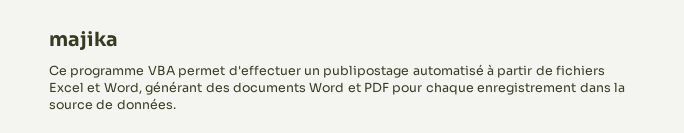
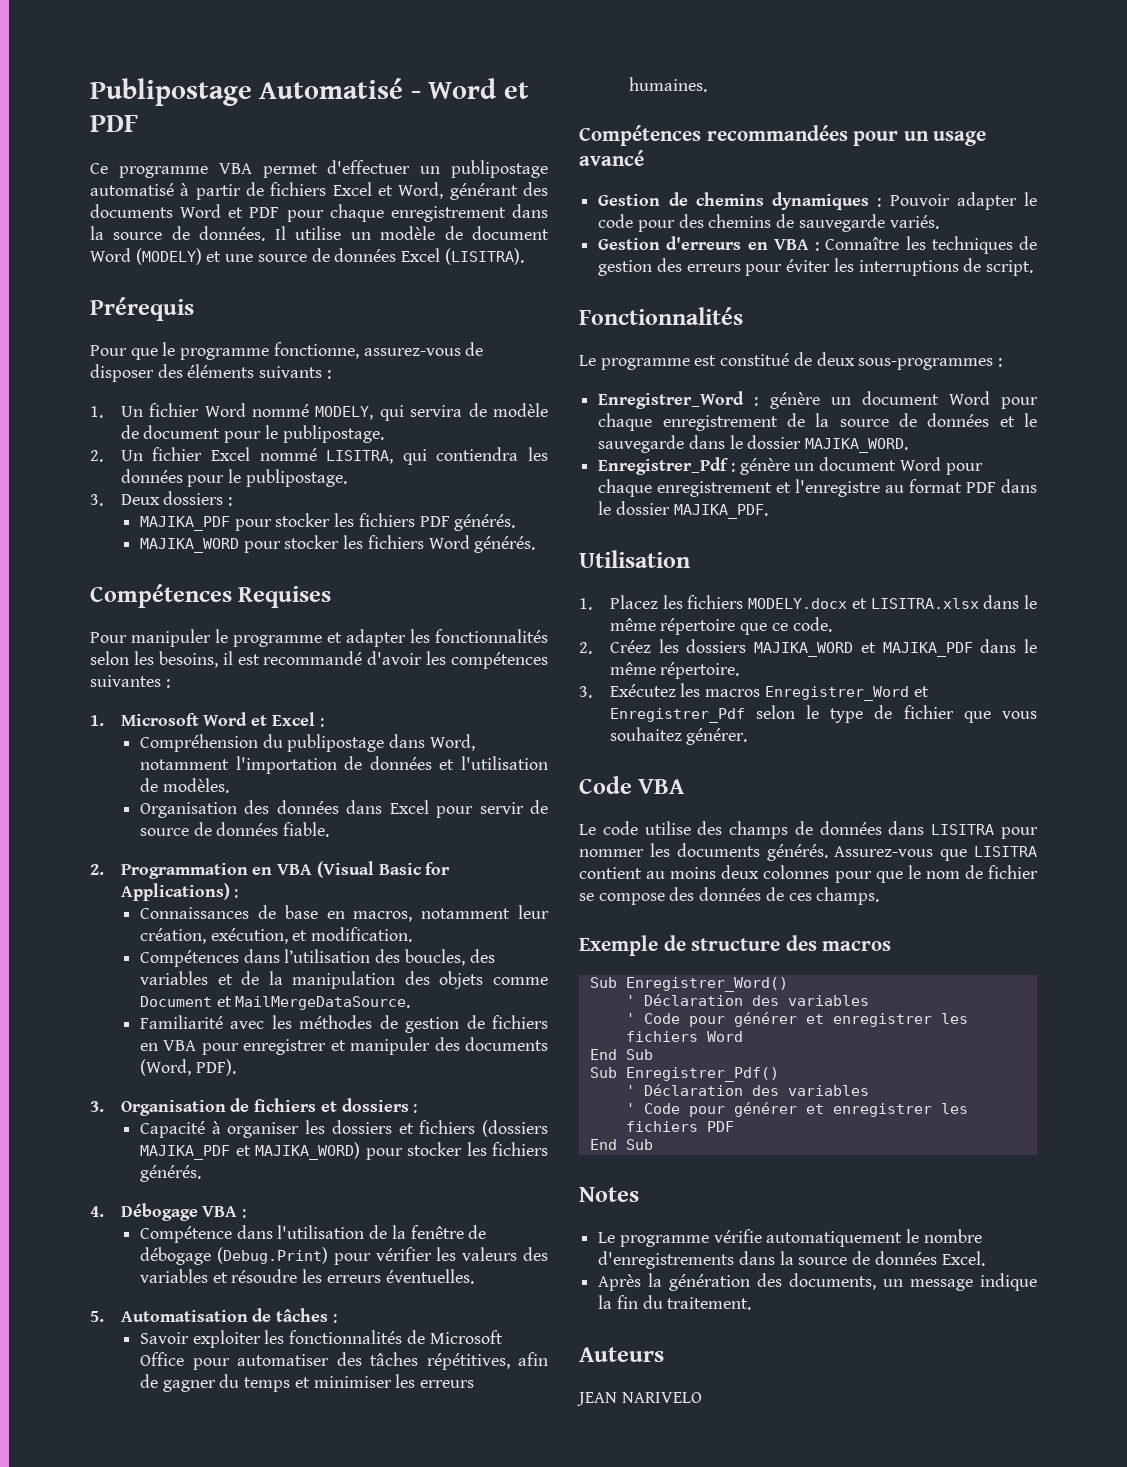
[49,30,118,50] majika -> [90,78,529,106] [90,115,138,132] Publipostage Automatisé - Word et PDF
(176, 104) none -> [274,226,549,240] [90,248,524,265] [90,297,194,321] [90,342,484,360] [90,364,331,382] [90,403,549,421] [120,425,384,443] [90,447,549,465] [120,469,347,487] [90,491,233,506] [139,513,516,531] [139,535,536,553] [90,584,332,608] [90,629,548,647] [90,651,548,669] [90,675,170,688] [90,712,324,727] [139,734,475,752] [139,756,548,774] [139,778,229,793] [139,800,548,818] [139,822,330,837] [90,861,451,879] [120,883,239,901] [139,905,549,922] [139,927,413,944] [139,949,495,967] [139,971,548,989] [139,996,411,1010] [139,1015,548,1033] [139,1037,548,1055] [139,1059,236,1076] [90,1098,418,1116] [139,1120,548,1138] [139,1142,548,1160] [139,1165,201,1182] [90,1203,247,1221] [139,1225,487,1243] [139,1247,548,1265] [139,1269,474,1284] [90,1308,337,1323] [139,1330,503,1348] [139,1352,548,1370] [139,1374,475,1392] [628,77,707,92] [579,125,987,146] [579,150,644,166] [598,192,1037,210] [598,214,939,232] [598,236,1037,254] [598,258,1034,276] [579,307,743,325] [579,352,1003,370] [598,391,1038,409] [598,413,1037,431] [598,435,909,453] [598,457,983,475] [598,479,1037,497] [598,501,768,519] [579,550,690,568] [579,595,1037,610] [609,617,832,635] [579,639,1037,657] [609,662,740,679] [579,683,929,701] [609,705,1037,723] [609,727,748,745] [579,776,686,794] [579,821,1038,839] [579,843,1037,861] [579,865,1038,883] [579,887,880,905] [579,935,892,956] [589,977,788,992] [625,994,869,1006] [625,1012,968,1027] [625,1031,743,1042] [589,1049,653,1060] [589,1067,779,1082] [625,1084,869,1096] [625,1102,968,1117] [625,1121,734,1132] [589,1139,653,1150] [579,1187,639,1202] [598,1229,982,1247] [598,1251,985,1269] [598,1273,1037,1291] [598,1295,752,1310] [579,1347,664,1362] [577,1392,702,1406] Il utilise un modèle de document Word (MODELY) et une source de données Excel (LISITRA). // Prérequis // Pour que le programme fonctionne, assurez-vous de disposer des éléments suivants : // 1. Un fichier Word nommé MODELY, qui servira de modèle de document pour le publipostage. // 2. Un fichier Excel nommé LISITRA, qui contiendra les données pour le publipostage. // 3. Deux dossiers : // MAJIKA_PDF pour stocker les fichiers PDF générés. // MAJIKA_WORD pour stocker les fichiers Word générés. // Compétences Requises // Pour manipuler le programme et adapter les fonctionnalités selon les besoins, il est recommandé d'avoir les compétences suivantes : // 1. Microsoft Word et Excel : // Compréhension du publipostage dans Word, notamment l'importation de données et l'utilisation de modèles. // Organisation des données dans Excel pour servir de source de données fiable. // 2. Programmation en VBA (Visual Basic for Applications) : // Connaissances de base en macros, notamment leur création, exécution, et modification. // Compétences dans l’utilisation des boucles, des variables et de la manipulation des objets comme Document et MailMergeDataSource. // Familiarité avec les méthodes de gestion de fichiers en VBA pour enregistrer et manipuler des documents (Word, PDF). // 3. Organisation de fichiers et dossiers : // Capacité à organiser les dossiers et fichiers (dossiers MAJIKA_PDF et MAJIKA_WORD) pour stocker les fichiers générés. // 4. Débogage VBA : // Compétence dans l'utilisation de la fenêtre de débogage (Debug.Print) pour vérifier les valeurs des variables et résoudre les erreurs éventuelles. // 5. Automatisation de tâches : // Savoir exploiter les fonctionnalités de Microsoft Office pour automatiser des tâches répétitives, afin de gagner du temps et minimiser les erreurs humaines. // Compétences recommandées pour un usage avancé // Gestion de chemins dynamiques : Pouvoir adapter le code pour des chemins de sauvegarde variés. // Gestion d'erreurs en VBA : Connaître les techniques de gestion des erreurs pour éviter les interruptions de script. // Fonctionnalités // Le programme est constitué de deux sous-programmes : // Enregistrer_Word : génère un document Word pour chaque enregistrement de la source de données et le sauvegarde dans le dossier MAJIKA_WORD. // Enregistrer_Pdf : génère un document Word pour chaque enregistrement et l'enregistre au format PDF dans le dossier MAJIKA_PDF. // Utilisation // 1. Placez les fichiers MODELY.docx et LISITRA.xlsx dans le même répertoire que ce code. // 2. Créez les dossiers MAJIKA_WORD et MAJIKA_PDF dans le même répertoire. // 3. Exécutez les macros Enregistrer_Word et Enregistrer_Pdf selon le type de fichier que vous souhaitez générer. // Code VBA // Le code utilise des champs de données dans LISITRA pour nommer les documents générés. Assurez-vous que LISITRA contient au moins deux colonnes pour que le nom de fichier se compose des données de ces champs. // Exemple de structure des macros // Sub Enregistrer_Word() // ' Déclaration des variables // ' Code pour générer et enregistrer les fichiers Word // End Sub // Sub Enregistrer_Pdf() // ' Déclaration des variables // ' Code pour générer et enregistrer les fichiers PDF // End Sub // Notes // Le programme vérifie automatiquement le nombre d'enregistrements dans la source de données Excel. // Après la génération des documents, un message indique la fin du traitement. // Auteurs // JEAN NARIVELO

